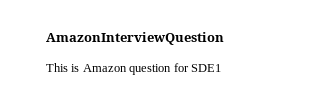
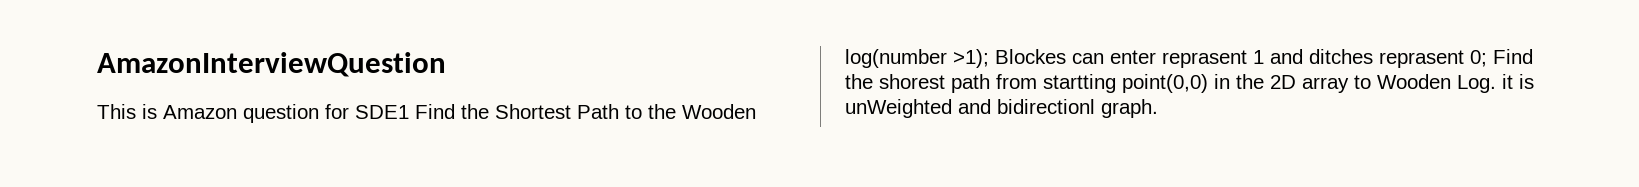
(221, 68) none -> [415,104,756,119] [845,49,1533,68] [845,74,1534,93] [845,99,1158,118] Find the Shortest Path to the Wooden log(number >1); Blockes can enter reprasent 1 and ditches reprasent 0; Find the shorest path from startting point(0,0) in the 2D array to Wooden Log. it is unWeighted and bidirectionl graph.

